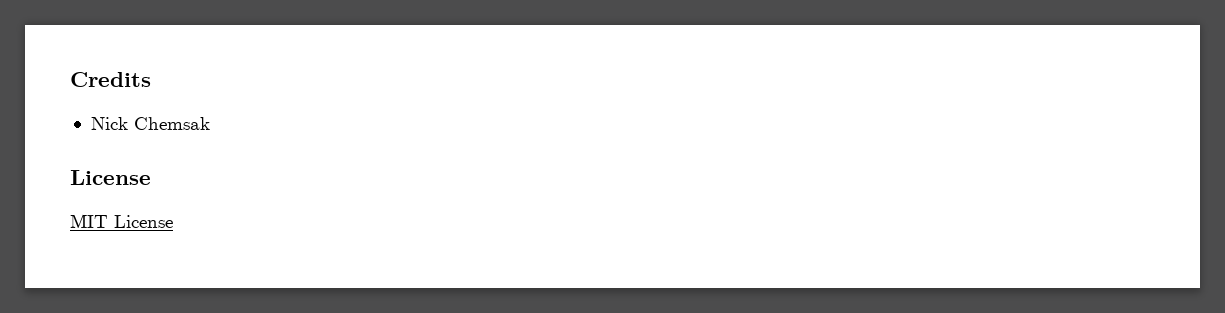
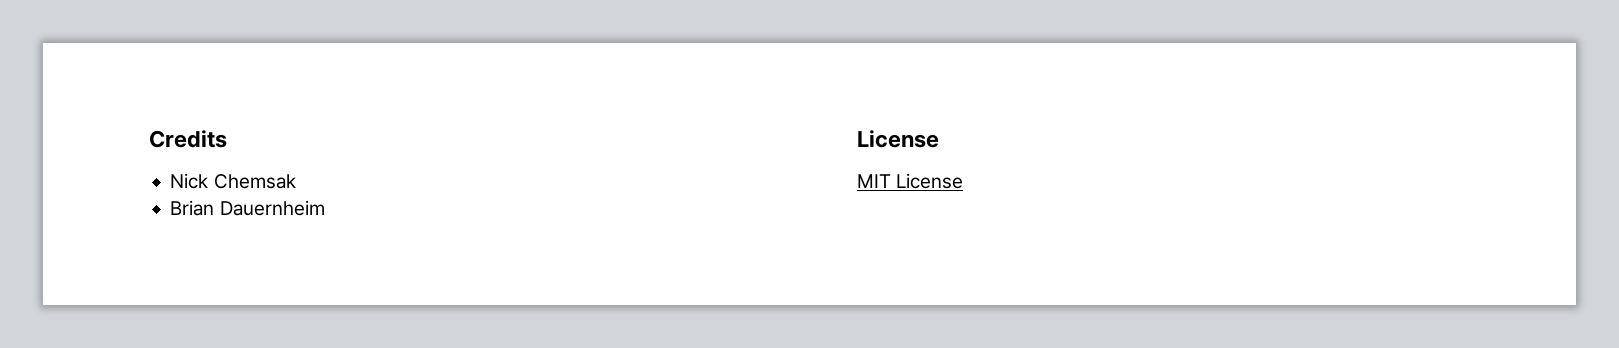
(210, 123) none -> [170,200,325,216] // Brian Dauernheim

